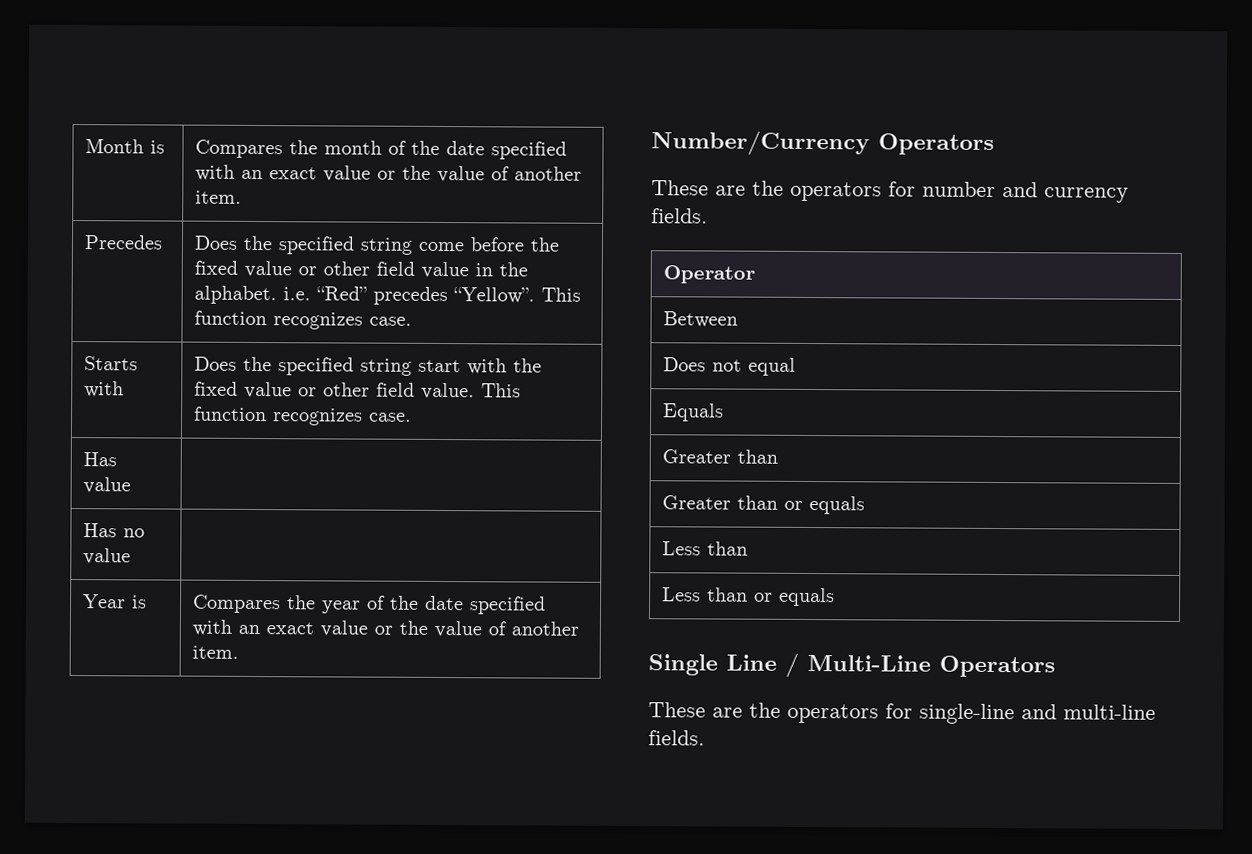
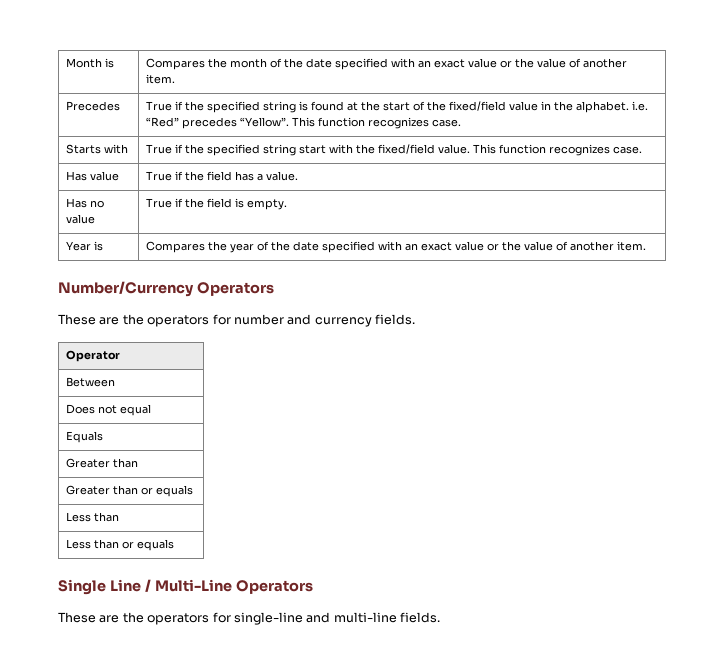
[194,235,561,255] [194,260,416,278] Does the specified string come before the fixed value or other field -> [145,101,506,113] True if the specified string is found at the start of the fixed/field
[194,356,238,371] Does -> [145,144,183,154] True if
[194,381,416,399] fixed value or other field -> [377,144,435,154] fixed/field
[83,523,146,538] [83,548,132,565] // Has no value | -> [145,171,298,181] [65,198,104,208] [65,214,95,224] [145,198,287,210] True if the field has a value. // Has no value | True if the field is empty.

